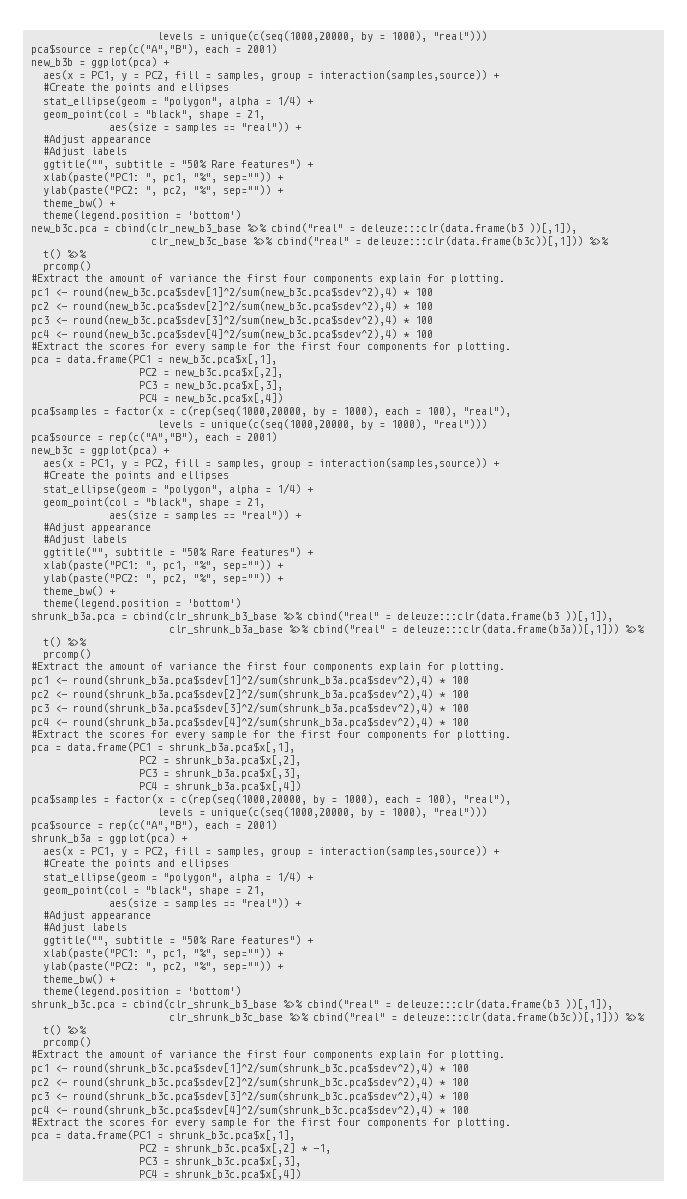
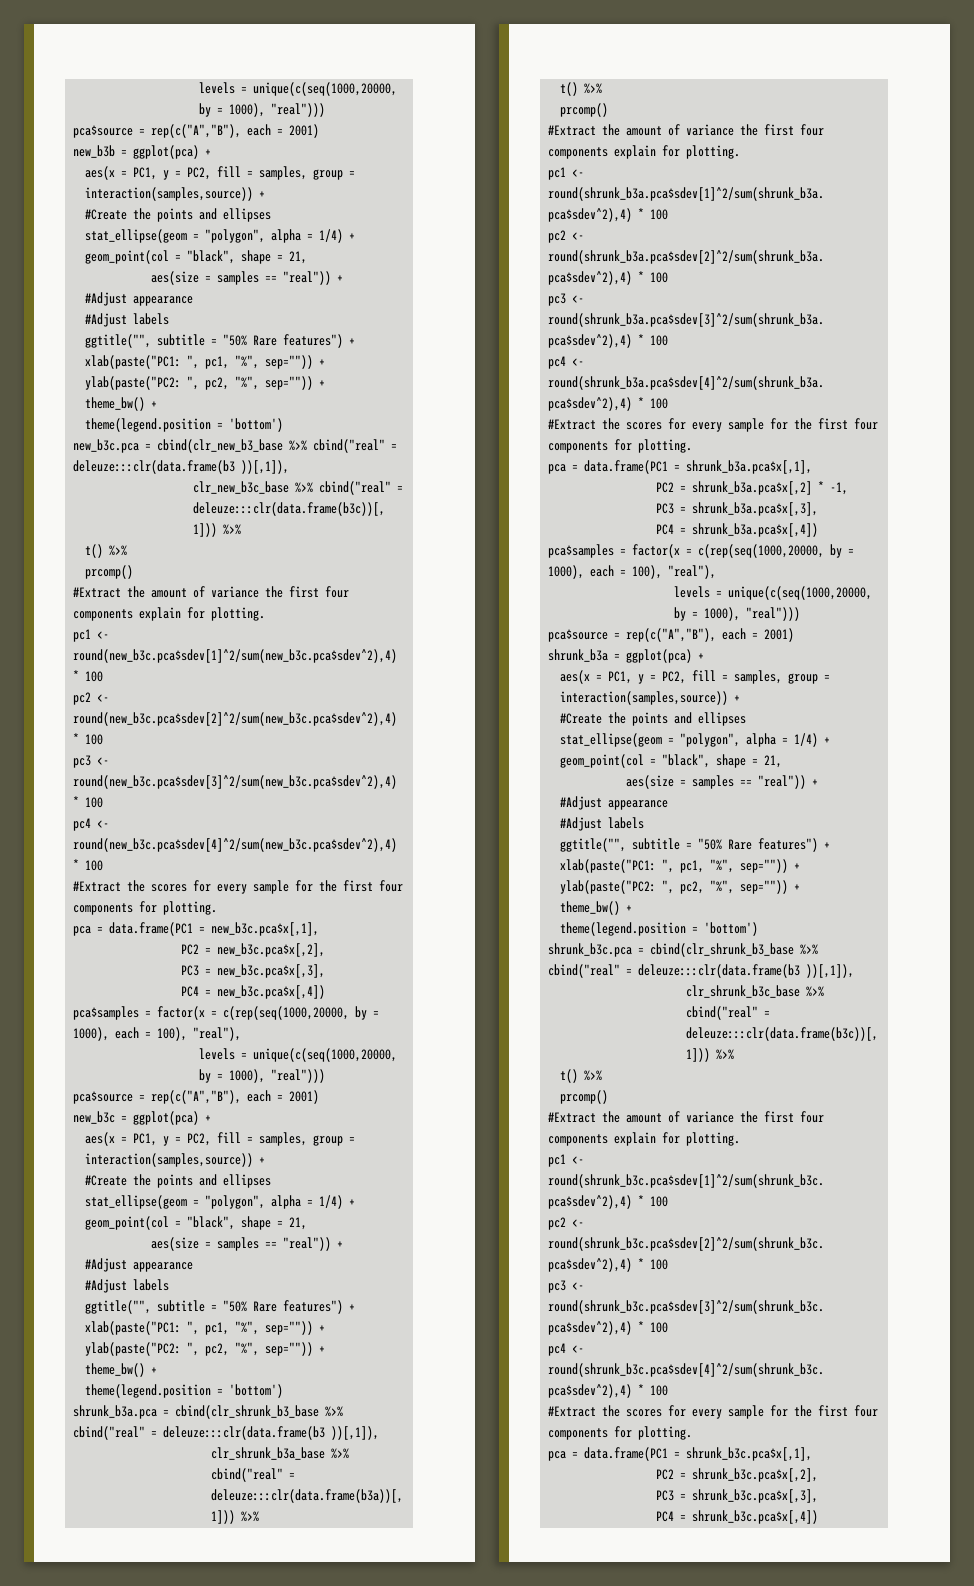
[174,755,301,766] shrunk_b3a.pca$x[,2], -> [691,481,848,495] shrunk_b3a.pca$x[,2] * -1,
[174,1143,331,1154] shrunk_b3c.pca$x[,2] * -1, -> [691,1468,818,1482] shrunk_b3c.pca$x[,2],

